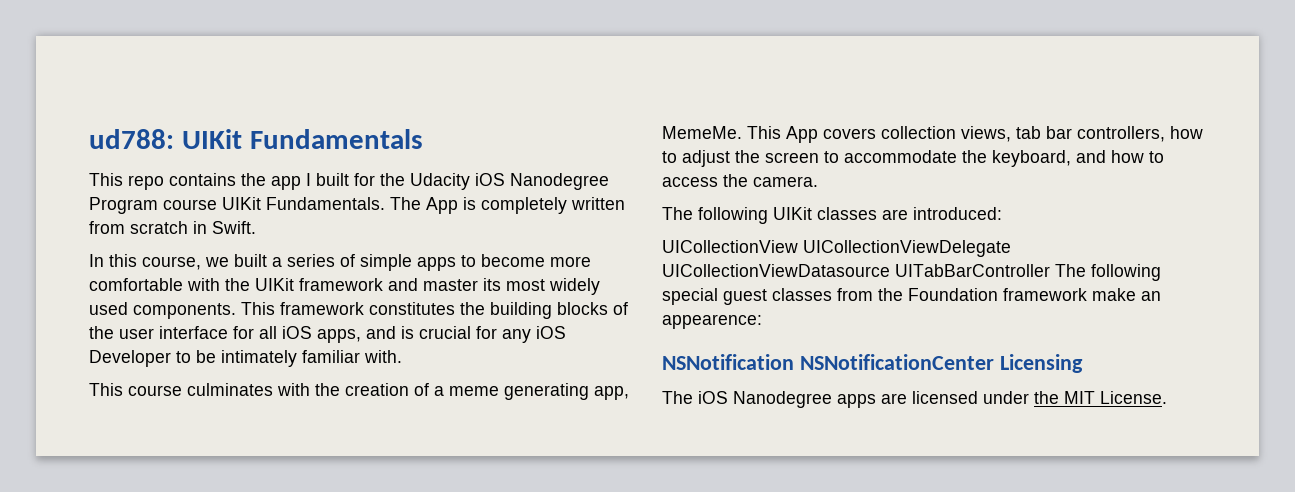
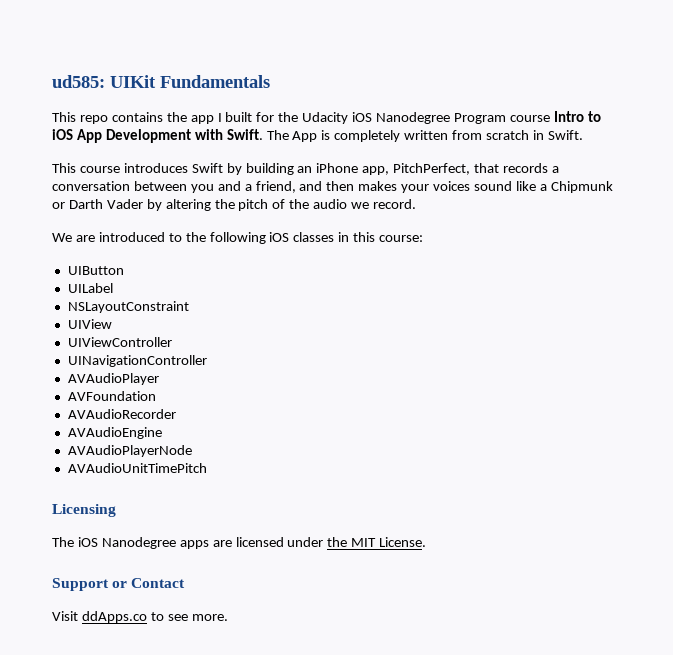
[89,129,174,149] ud788: -> [52,75,105,88] ud585:
[222,197,385,210] UIKit Fundamentals. -> [553,111,601,122] [52,129,263,143] Intro to iOS App Development with Swift.
[89,254,591,271] [89,278,600,295] [89,302,628,319] [89,326,566,343] [89,350,402,367] [89,383,629,400] [662,126,1203,143] [662,150,1164,167] [662,174,818,187] [662,207,1002,224] [662,240,1011,257] [662,264,1161,281] [662,288,1161,305] [662,314,762,329] [662,354,994,370] In this course, we built a series of simple apps to become more comfortable with the UIKit framework and master its most widely used components. This framework constitutes the building blocks of the user interface for all iOS apps, and is crucial for any iOS Developer to be intimately familiar with. // This course culminates with the creation of a meme generating app, MemeMe. This App covers collection views, tab bar controllers, how to adjust the screen to accommodate the keyboard, and how to access the camera. // The following UIKit classes are introduced: // UICollectionView UICollectionViewDelegate UICollectionViewDatasource UITabBarController The following special guest classes from the Foundation framework make an appearence: // NSNotification NSNotificationCenter -> [52,163,559,175] [52,181,613,193] [52,199,417,211] [52,232,424,244] [67,266,124,275] [67,283,113,293] [67,301,189,313] [67,319,112,329] [67,337,172,347] [67,355,207,367] [67,373,159,385] [67,391,156,401] [67,409,176,419] [67,427,162,439] [67,445,192,457] [67,463,207,473] This course introduces Swift by building an iPhone app, PitchPerfect, that records a conversation between you and a friend, and then makes your voices sound like a Chipmunk or Darth Vader by altering the pitch of the audio we record. // We are introduced to the following iOS classes in this course: // UIButton // UILabel // NSLayoutConstraint // UIView // UIViewController // UINavigationController // AVAudioPlayer // AVFoundation // AVAudioRecorder // AVAudioEngine // AVAudioPlayerNode // AVAudioUnitTimePitch //
(1167, 397) none -> [52,578,186,591] [52,611,228,623] // Support or Contact // Visit ddApps.co to see more.

